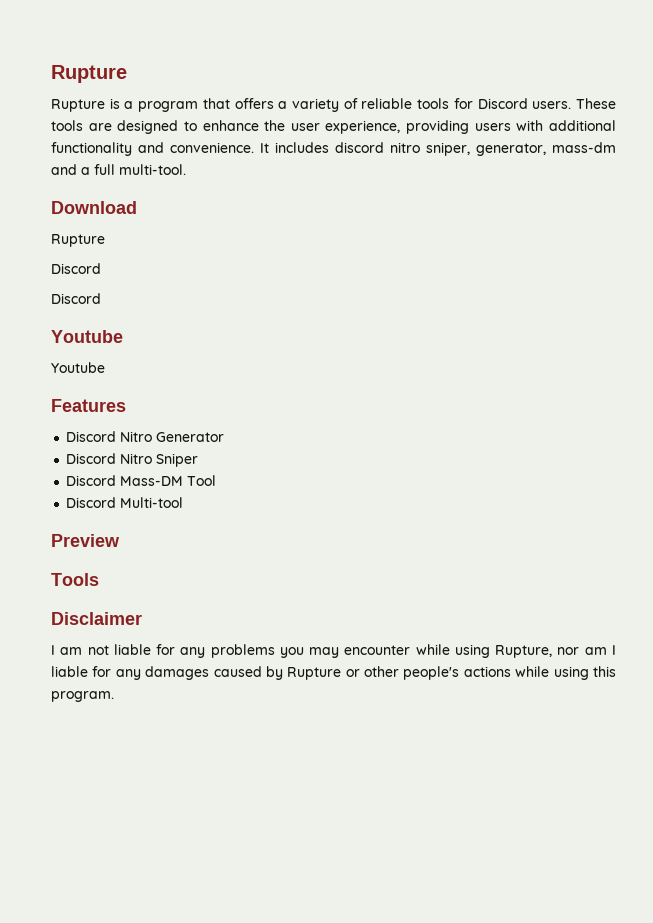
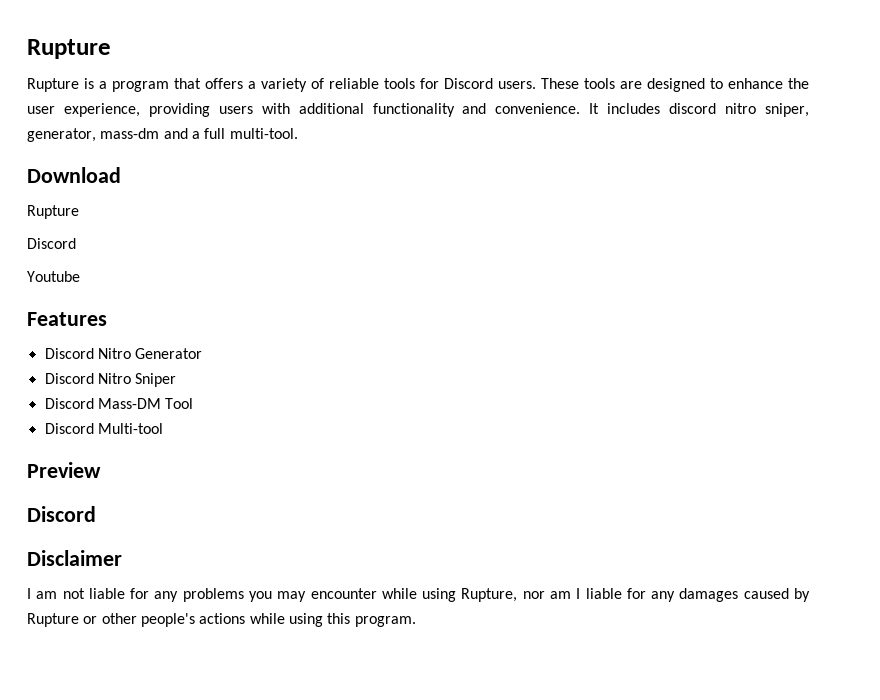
[51,293,101,304] [51,330,123,343] // Discord // Youtube -> (76, 243) none
[51,573,99,586] Tools -> [27,506,96,522] Discord

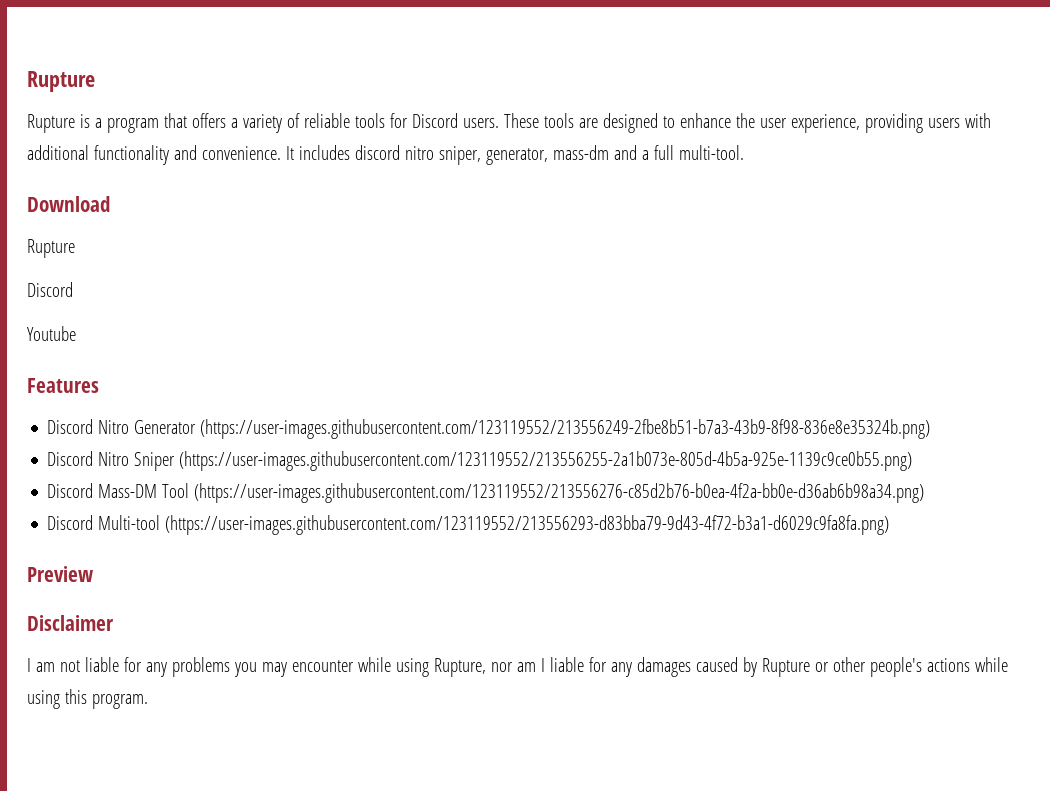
(203, 353) none -> [200,419,931,439] (https://user-images.githubusercontent.com/123119552/213556249-2fbe8b51-b7a3-43b9-8f98-836e8e35324b.png)
(177, 380) none -> [179,451,913,471] (https://user-images.githubusercontent.com/123119552/213556255-2a1b073e-805d-4b5a-925e-1139c9ce0b55.png)
(194, 403) none -> [194,483,925,503] (https://user-images.githubusercontent.com/123119552/213556276-c85d2b76-b0ea-4f2a-bb0e-d36ab6b98a34.png)
(163, 428) none -> [165,515,890,535] (https://user-images.githubusercontent.com/123119552/213556293-d83bba79-9d43-4f72-b3a1-d6029c9fa8fa.png)
[27,506,96,522] // Discord -> (93, 574) none

